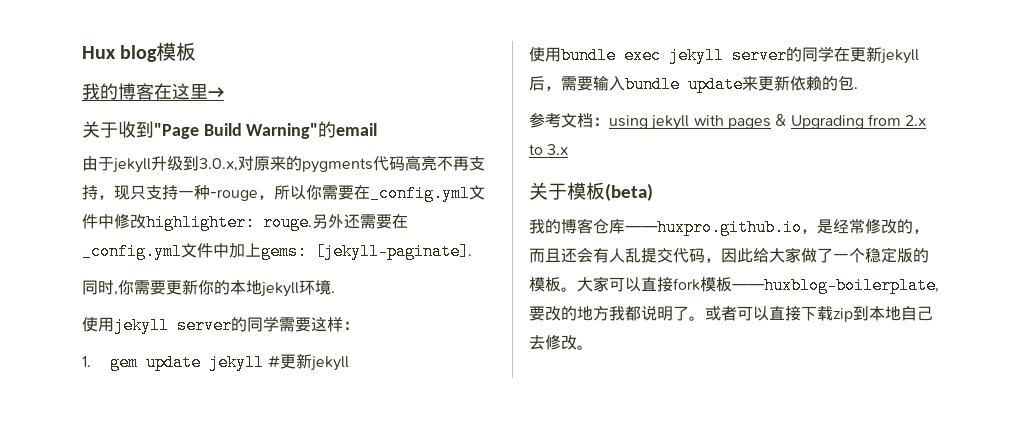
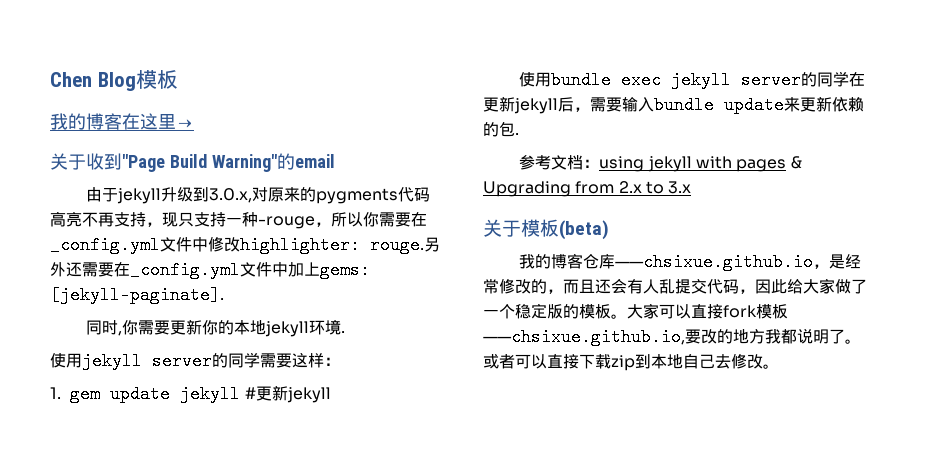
[82,45,158,62] Hux blog -> [50,72,136,91] Chen Blog
[625,219,802,236] ——huxpro.github.io -> [615,253,814,271] ——chsixue.github.io
[732,277,939,294] ——huxblog-boilerplate, -> [483,328,685,346] ——chsixue.github.io,

